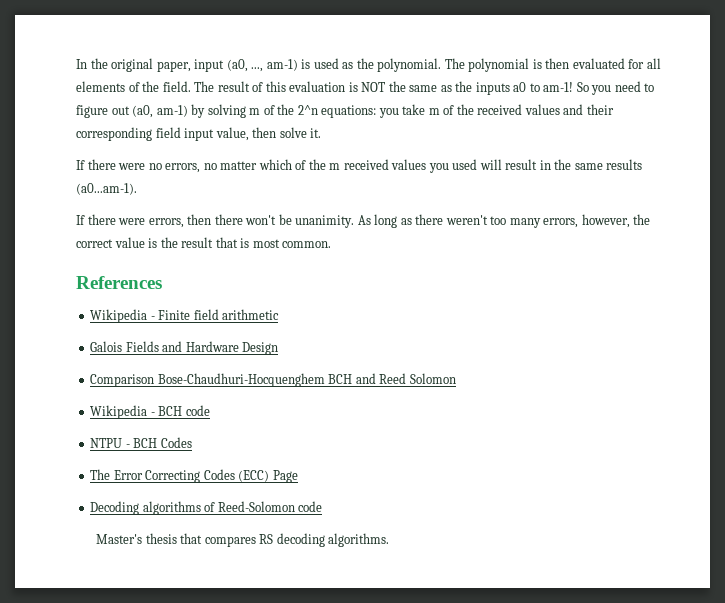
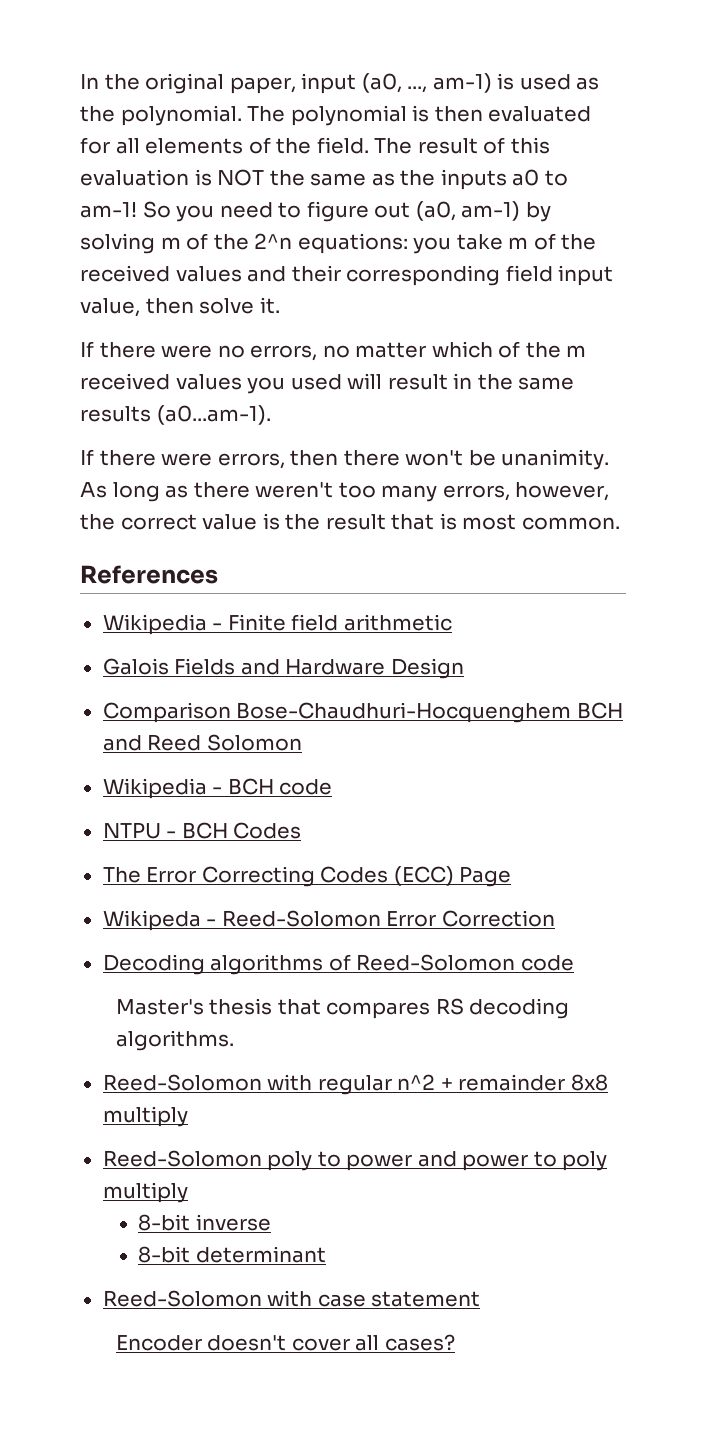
(298, 476) none -> [102,910,555,931] // Wikipeda - Reed-Solomon Error Correction
(390, 540) none -> [102,1074,608,1095] [102,1106,188,1127] [102,1150,608,1171] [102,1182,188,1203] [138,1214,271,1231] [138,1246,326,1263] [102,1290,481,1307] [115,1334,455,1351] // Reed-Solomon with regular n^2 + remainder 8x8 multiply // Reed-Solomon poly to power and power to poly multiply // 8-bit inverse // 8-bit determinant // Reed-Solomon with case statement // Encoder doesn't cover all cases?

